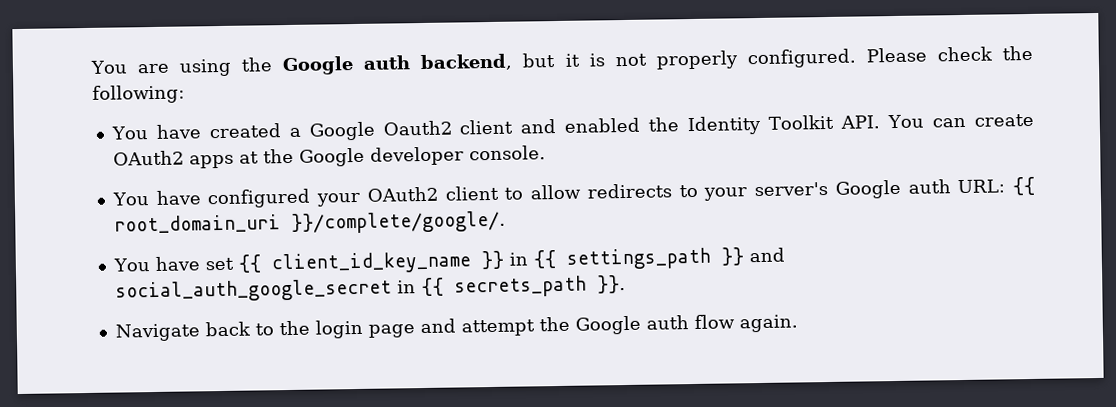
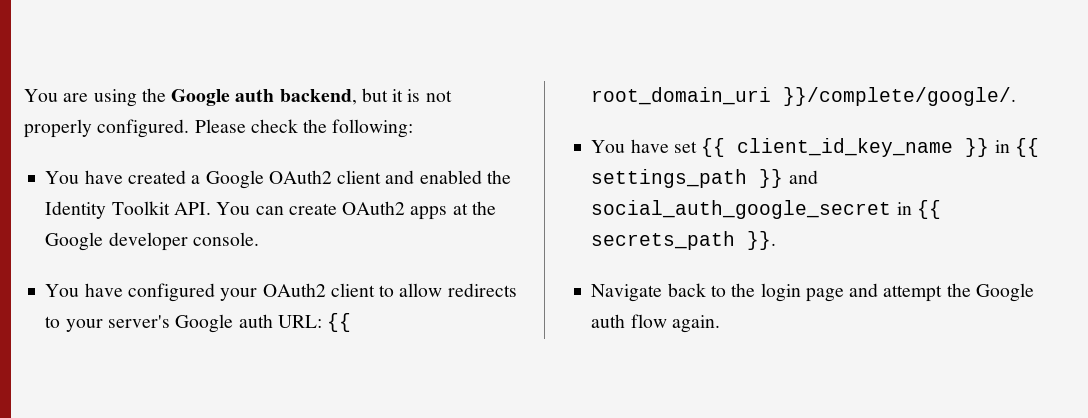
[382,120,452,136] Oauth2 -> [268,170,332,184] OAuth2

